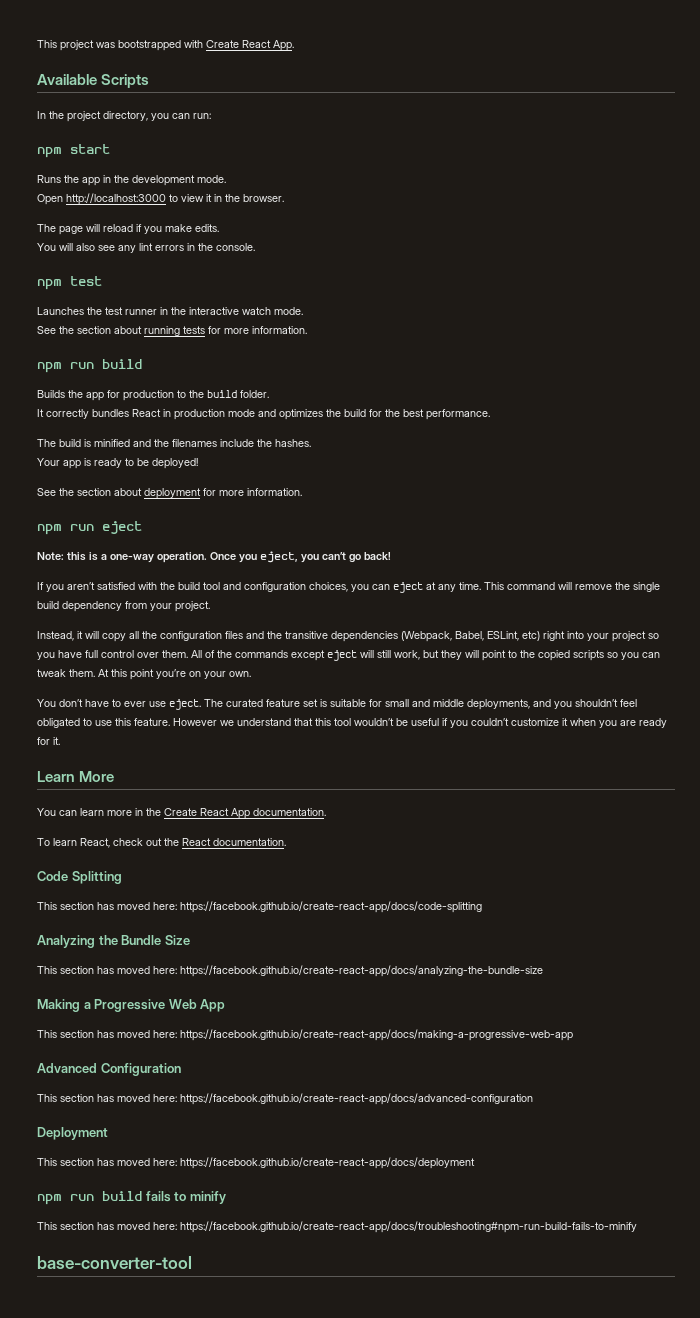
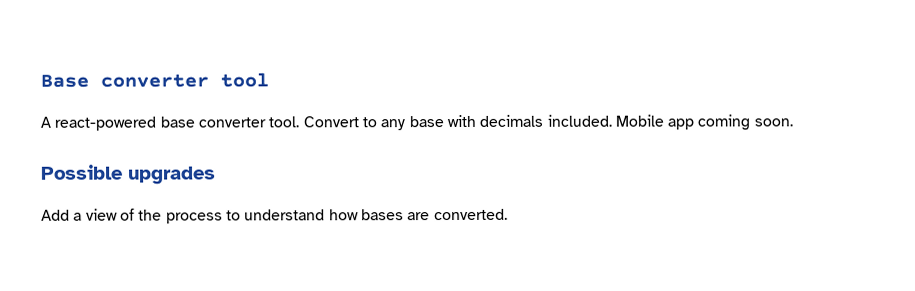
[37,40,294,51] [37,74,150,88] [37,111,211,122] [37,144,110,158] [37,175,226,186] [37,193,284,205] [37,224,219,235] [37,243,255,253] [37,276,102,290] [37,307,303,315] [37,326,307,336] [37,359,142,373] [37,390,269,401] [37,409,490,420] [37,439,311,447] [37,458,198,469] [37,488,302,499] [37,521,142,535] [37,551,391,563] [37,582,660,593] [37,601,210,612] [37,631,659,642] [37,650,660,661] [37,669,251,680] [37,699,637,710] [37,718,667,728] [37,737,60,745] [37,771,115,782] [37,808,326,819] [37,838,286,848] [37,871,122,884] [37,901,482,913] [37,935,190,948] [37,965,543,977] [37,999,226,1012] [37,1029,573,1041] [37,1063,181,1076] [37,1093,533,1105] [37,1127,108,1140] [37,1157,475,1169] [37,1191,226,1205] [37,1221,637,1233] [37,1256,192,1269] This project was bootstrapped with Create React App. // Available Scripts // In the project directory, you can run: // npm start // Runs the app in the development mode. // Open http://localhost:3000 to view it in the browser. // The page will reload if you make edits. // You will also see any lint errors in the console. // npm test // Launches the test runner in the interactive watch mode. // See the section about running tests for more information. // npm run build // Builds the app for production to the build folder. // It correctly bundles React in production mode and optimizes the build for the best performance. // The build is minified and the filenames include the hashes. // Your app is ready to be deployed! // See the section about deployment for more information. // npm run eject // Note: this is a one-way operation. Once you eject, you can’t go back! // If you aren’t satisfied with the build tool and configuration choices, you can eject at any time. This command will remove the single build dependency from your project. // Instead, it will copy all the configuration files and the transitive dependencies (Webpack, Babel, ESLint, etc) right into your project so you have full control over them. All of the commands except eject will still work, but they will point to the copied scripts so you can tweak them. At this point you’re on your own. // You don’t have to ever use eject. The curated feature set is suitable for small and middle deployments, and you shouldn’t feel obligated to use this feature. However we understand that this tool wouldn’t be useful if you couldn’t customize it when you are ready for it. // Learn More // You can learn more in the Create React App documentation. // To learn React, check out the React documentation. // Code Splitting // This section has moved here: https://facebook.github.io/create-react-app/docs/code-splitting // Analyzing the Bundle Size // This section has moved here: https://facebook.github.io/create-react-app/docs/analyzing-the-bundle-size // Making a Progressive Web App // This section has moved here: https://facebook.github.io/create-react-app/docs/making-a-progressive-web-app // Advanced Configuration // This section has moved here: https://facebook.github.io/create-react-app/docs/advanced-configuration // Deployment // This section has moved here: https://facebook.github.io/create-react-app/docs/deployment // npm run build fails to minify // This section has moved here: https://facebook.github.io/create-react-app/docs/troubleshooting#npm-run-build-fails-to-minify // base-converter-tool -> [40,72,269,88] [40,114,793,131] [41,164,216,185] [41,208,508,224] Base converter tool // A react-powered base converter tool. Convert to any base with decimals included. Mobile app coming soon. // Possible upgrades // Add a view of the process to understand how bases are converted.

